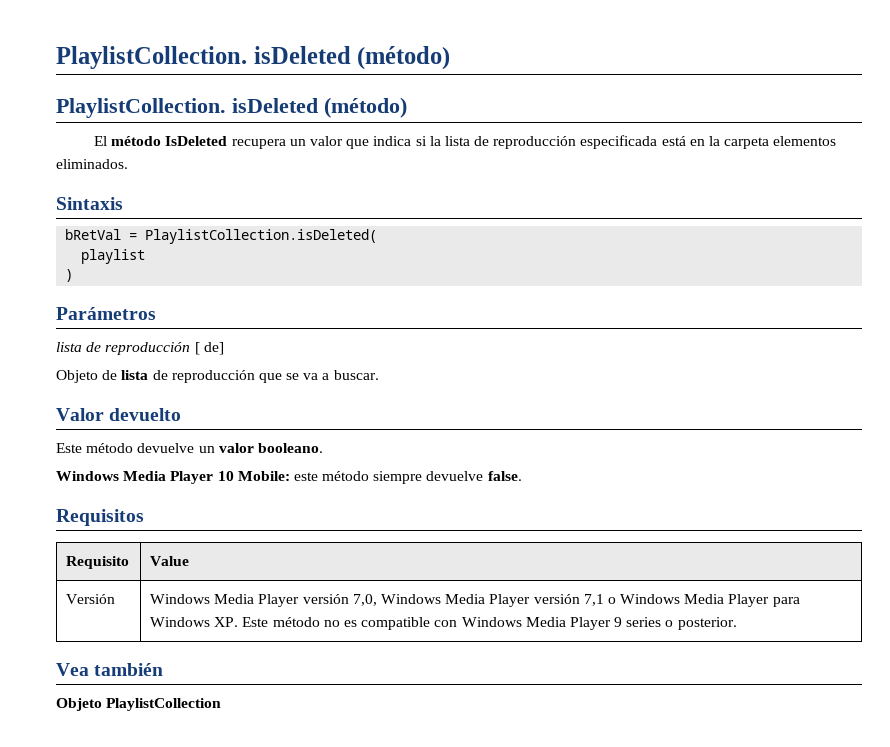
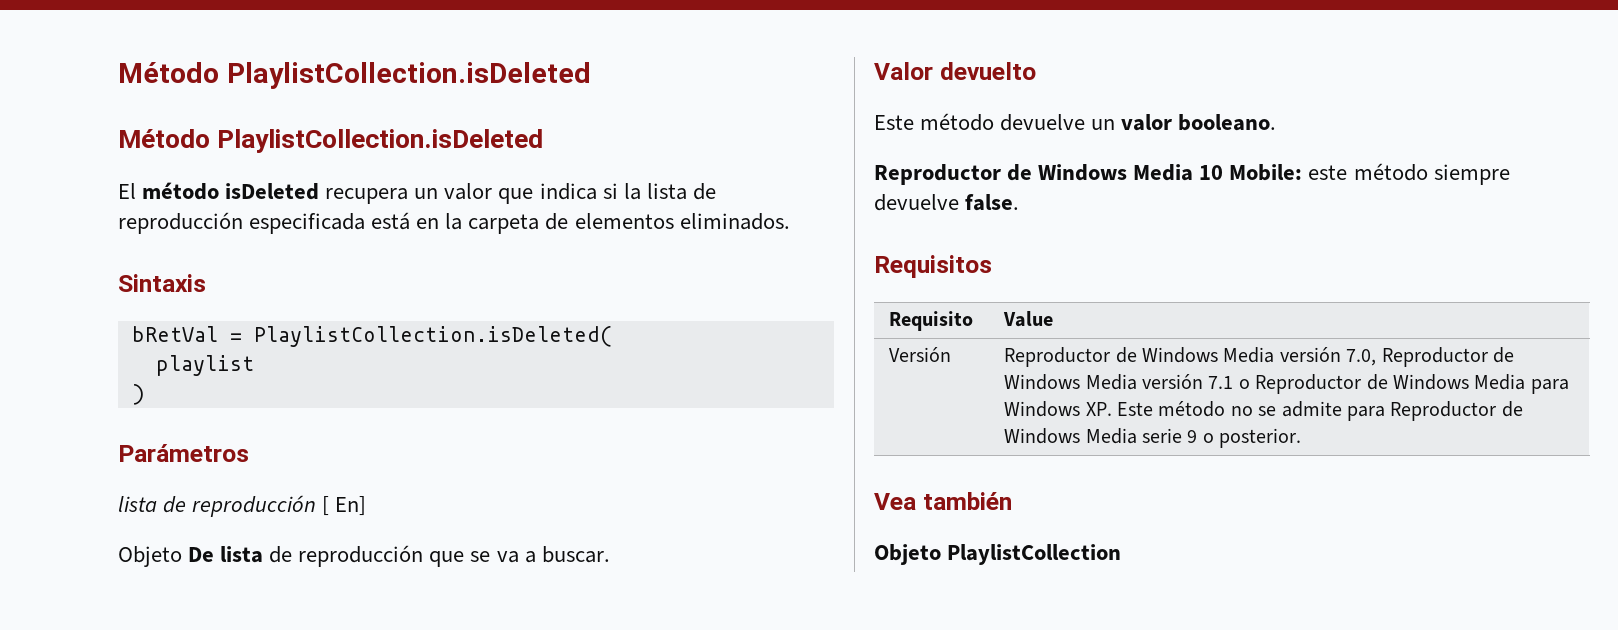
[56,46,451,70] [56,97,407,118] PlaylistCollection. isDeleted (método) // PlaylistCollection. isDeleted (método) -> [118,62,591,89] [118,129,544,153] Método PlaylistCollection.isDeleted // Método PlaylistCollection.isDeleted
[165,136,228,146] IsDeleted -> [225,183,320,200] isDeleted
(770, 143) none -> [545,213,569,230] de
[203,342,224,355] [56,370,118,383] de] // Objeto de -> [335,496,367,516] [118,546,215,567] En] // Objeto De
[56,471,214,484] Windows Media Player -> [874,164,1194,185] Reproductor de Windows Media
[150,594,770,607] Windows Media Player versión 7,0, Windows Media Player versión 7,1 o Windows Media Player -> [1004,347,1514,367] [1004,374,1526,394] Reproductor de Windows Media versión 7.0, Reproductor de Windows Media versión 7.1 o Reproductor de Windows Media
[343,617,662,630] es compatible con Windows Media Player 9 series -> [1258,401,1523,421] [1004,428,1198,444] se admite para Reproductor de Windows Media serie 9

